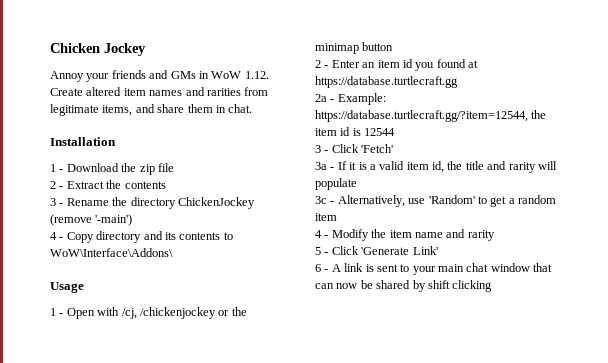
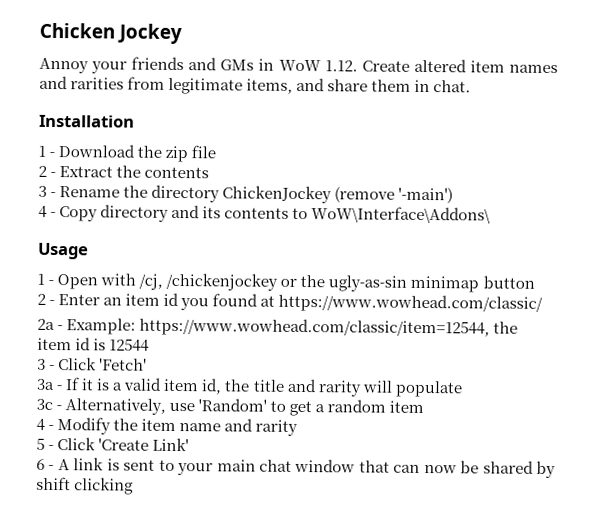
(247, 311) none -> [328,275,408,292] ugly-as-sin
[315,76,458,88] https://database.turtlecraft.gg -> [278,293,544,313] https://www.wowhead.com/classic/
[315,110,528,122] https://database.turtlecraft.gg/?item=12544, -> [139,317,491,338] https://www.wowhead.com/classic/item=12544,
[361,247,410,255] 'Generate -> [98,438,150,451] 'Create

